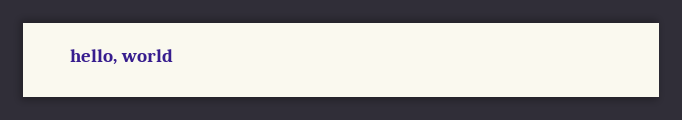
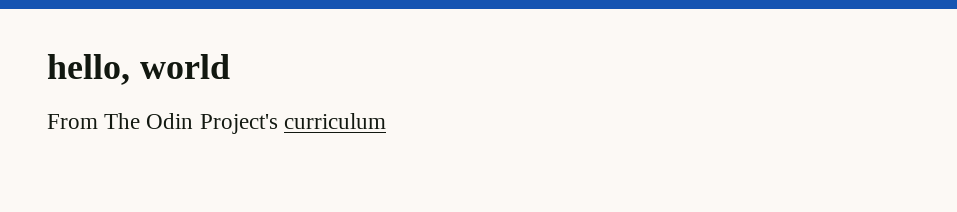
(173, 55) none -> [47,113,386,134] // From The Odin Project's curriculum

